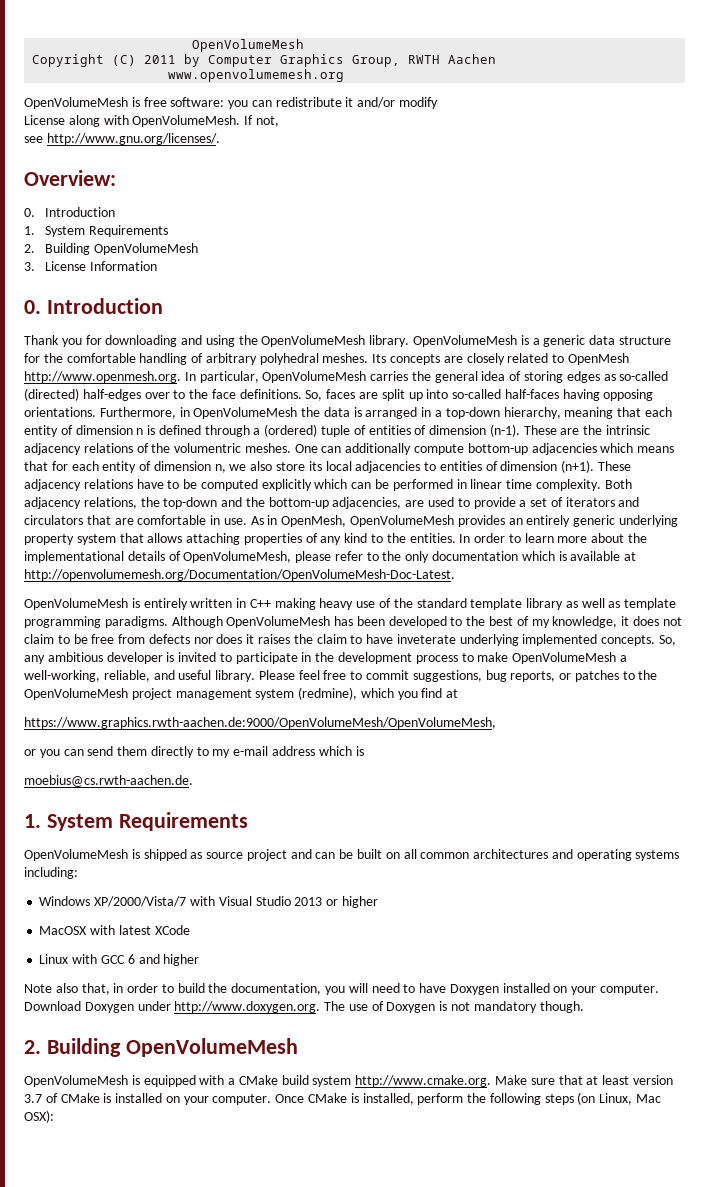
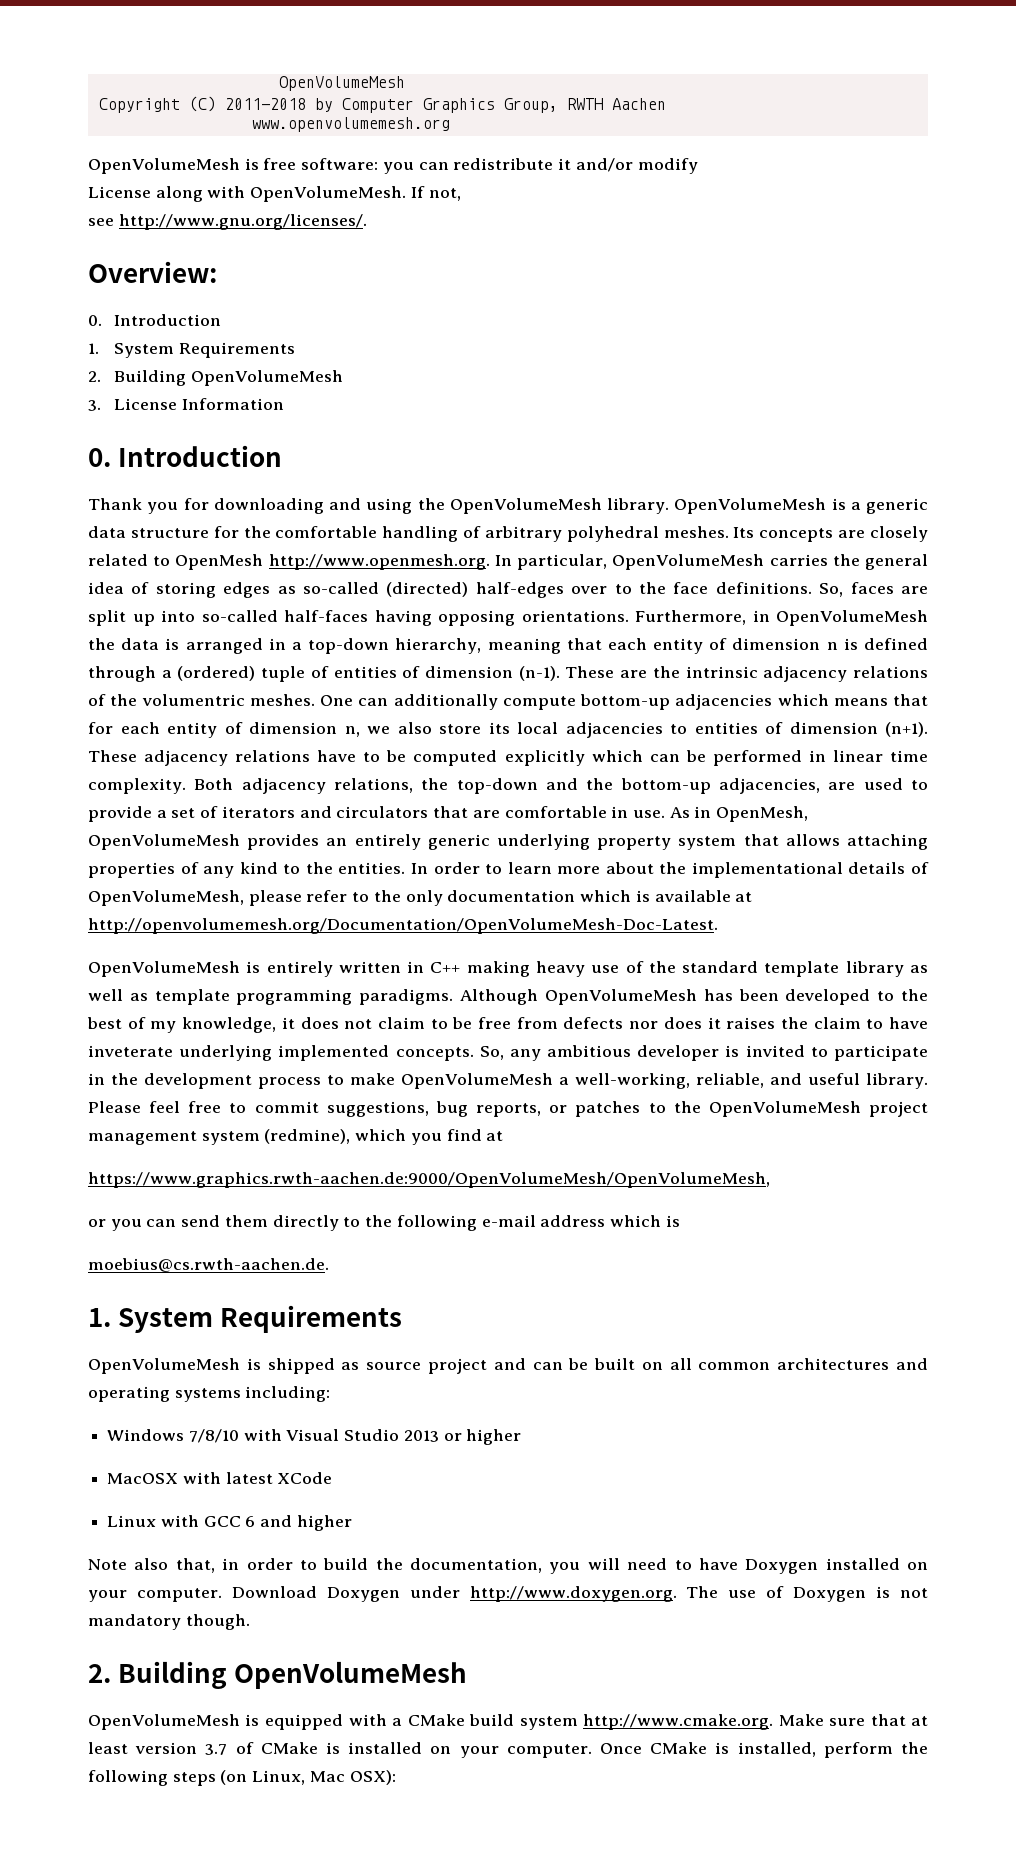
[144,55,177,64] 2011 -> [224,98,306,110] 2011-2018
[212,749,231,758] my -> [365,1215,477,1231] the following
[94,896,187,907] XP/2000/Vista/7 -> [188,1429,239,1443] 7/8/10

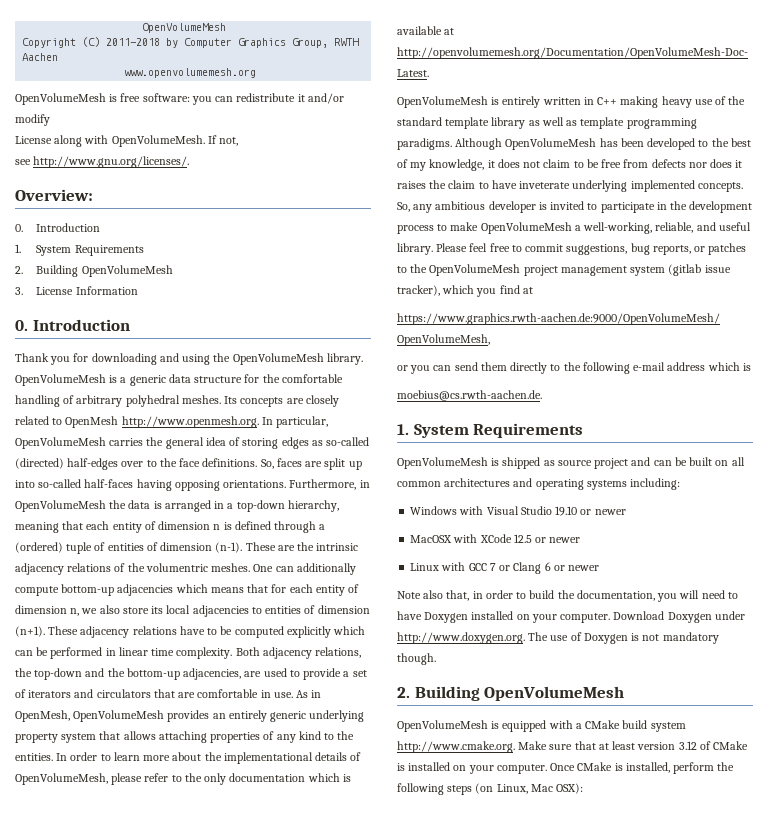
[264,1129,351,1144] (redmine), -> [668,264,731,276] [397,285,440,296] (gitlab issue tracker),
[188,1429,239,1443] 7/8/10 -> (458, 510) none
[403,1429,522,1445] 2013 or higher -> [555,506,626,516] 19.10 or newer
[225,1472,273,1484] latest -> (478, 538) none
(333, 1478) none -> [513,534,581,543] 12.5 or newer
[245,1515,352,1531] 6 and higher -> [489,562,600,574] 7 or Clang 6 or newer
[205,1744,228,1755] 3.7 -> [678,741,697,750] 3.12

